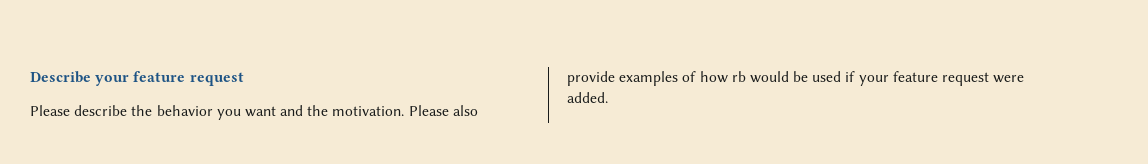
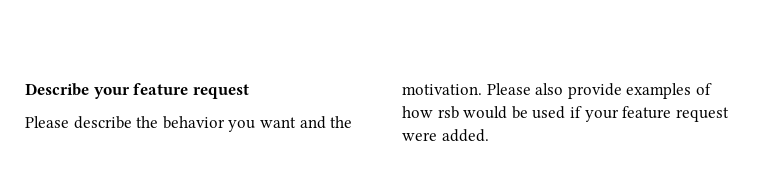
[731,71,746,82] rb -> [437,106,459,119] rsb

